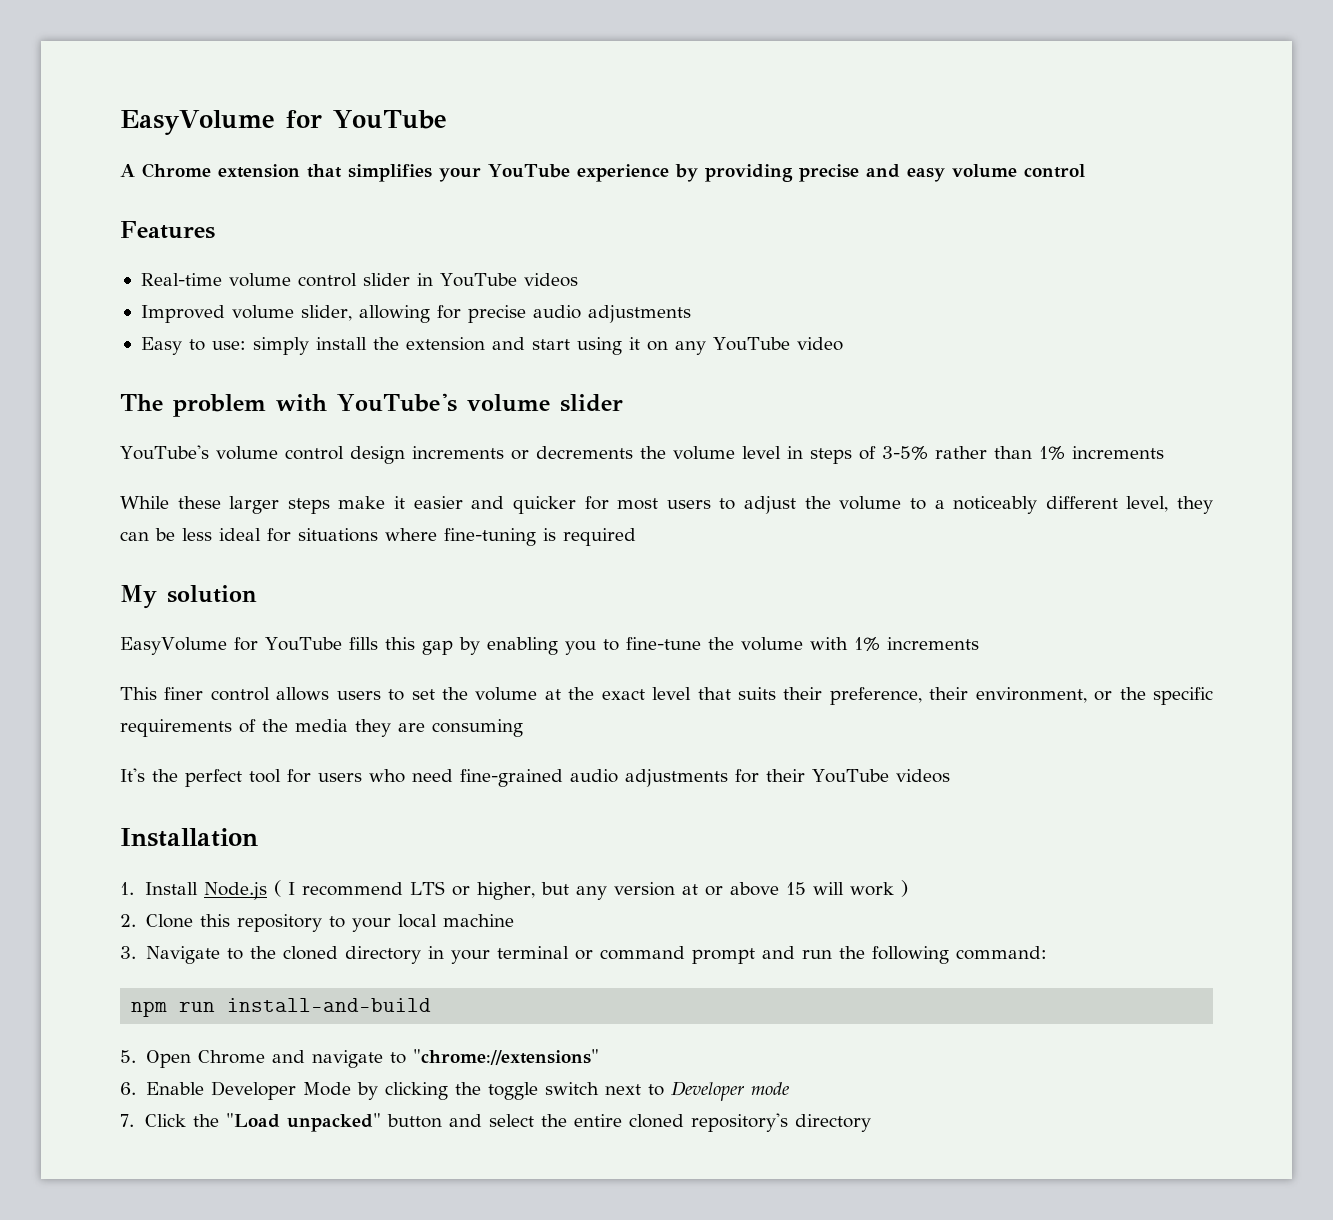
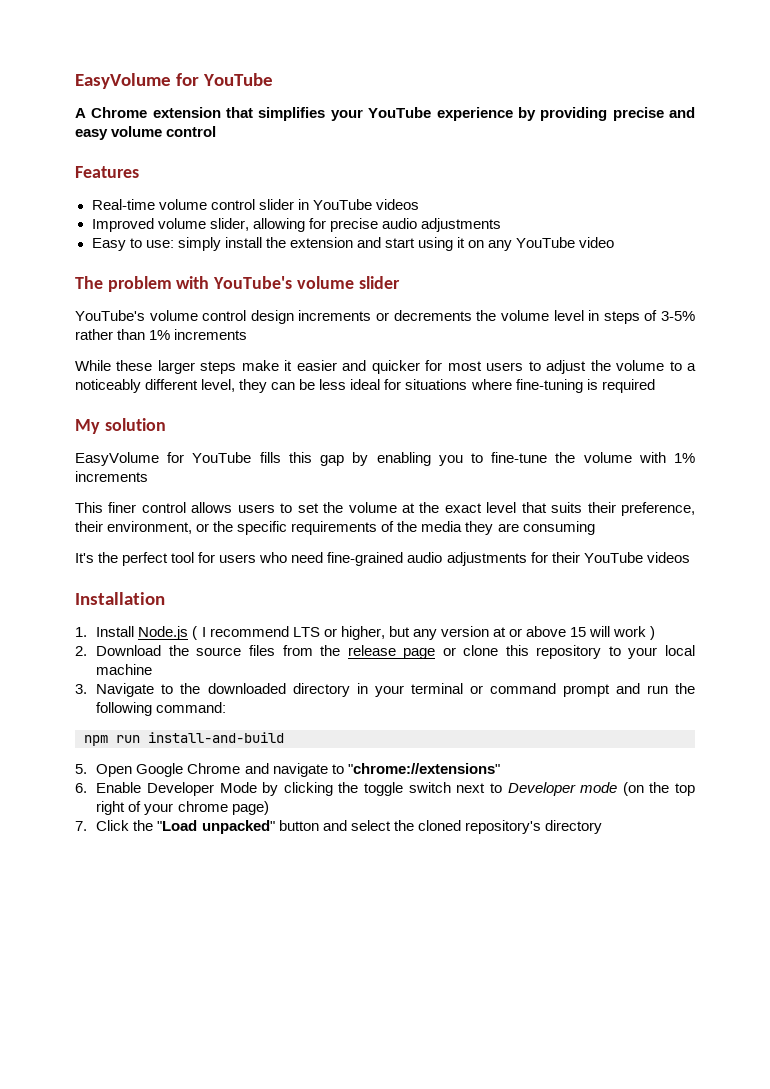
[145,914,193,928] Clone -> [96,645,499,659] Download the source files from the release page or clone
[282,946,338,960] cloned -> [207,683,286,694] downloaded
(191, 1059) none -> [136,763,184,777] Google
(789, 1088) none -> [622,782,695,796] [96,801,269,815] (on the top right of your chrome page)
[573,1114,622,1127] entire -> (414, 825) none

